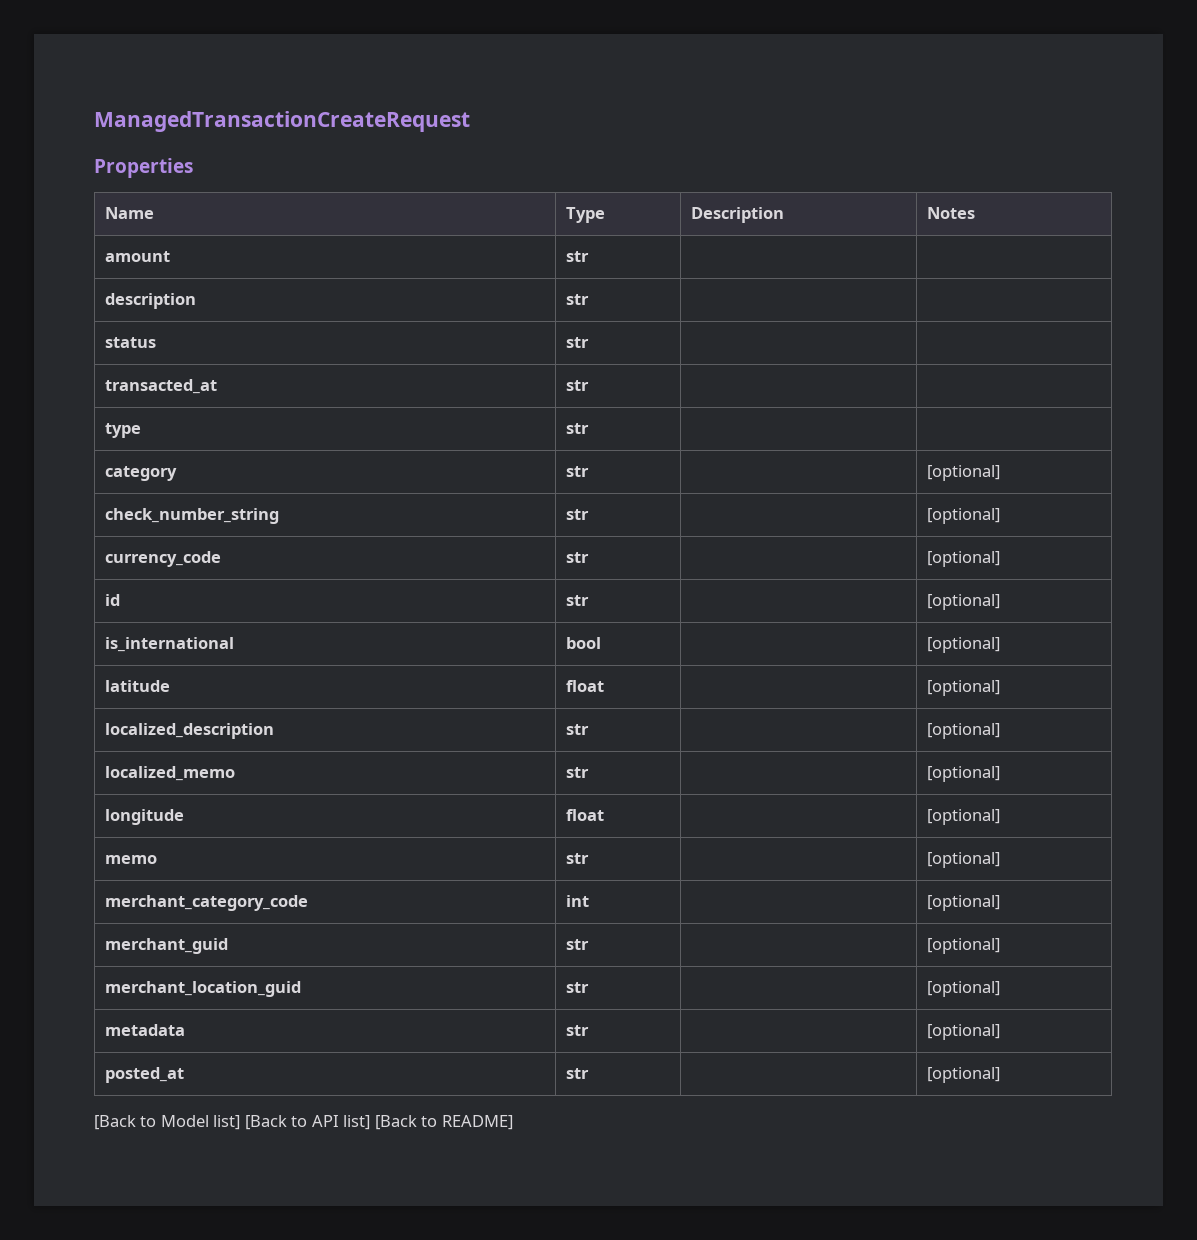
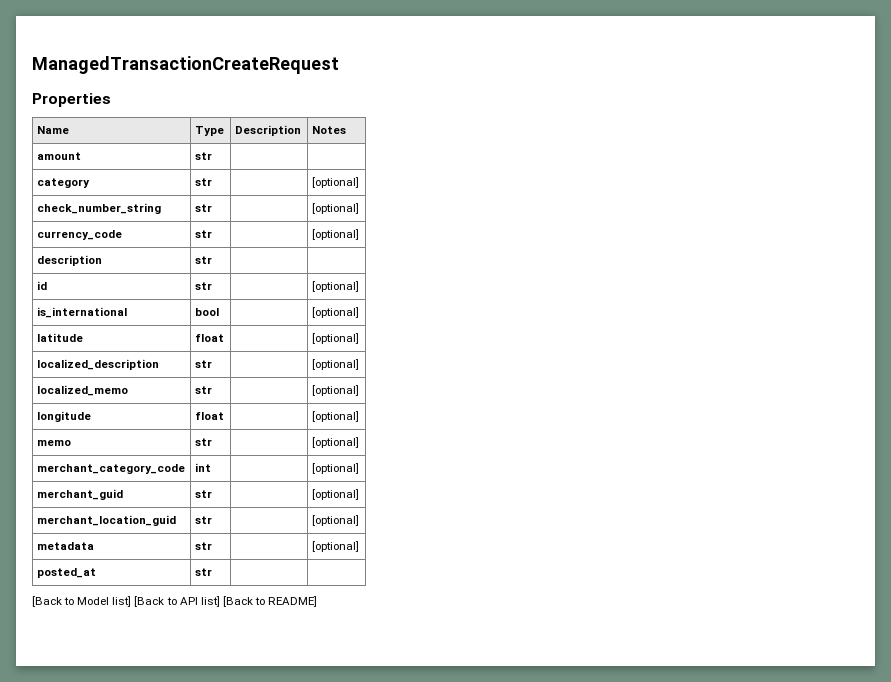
[104,293,196,309] [565,294,589,305] [104,337,156,348] [565,337,589,348] [104,379,217,394] [565,380,589,391] [104,423,141,438] [565,423,589,434] // description | str | | // status | str | | // transacted_at | str | | // type | str | | -> (212, 156) none
(1000, 559) none -> [36,255,102,266] [194,256,212,264] // description | str | |
[926,1067,1000,1083] [optional] -> (212, 572) none

